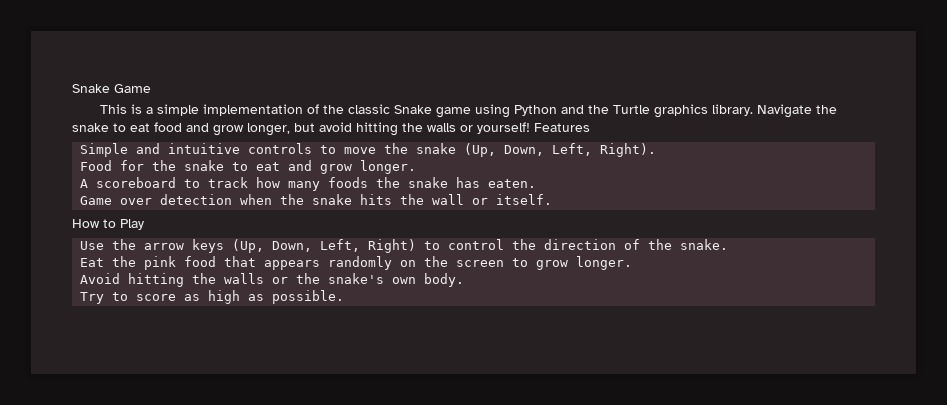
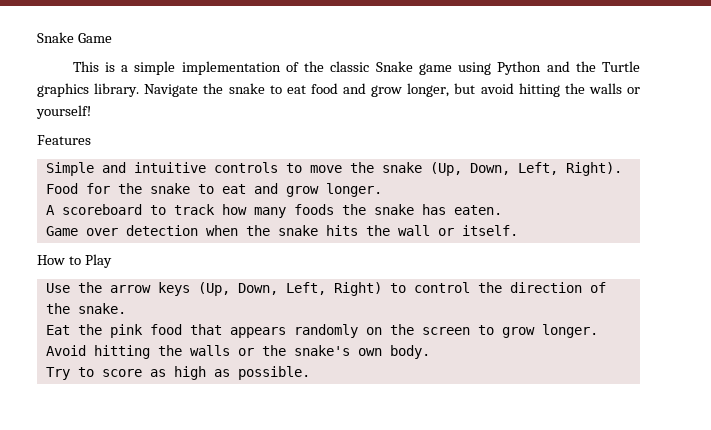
(530, 128) none -> (91, 112) //

